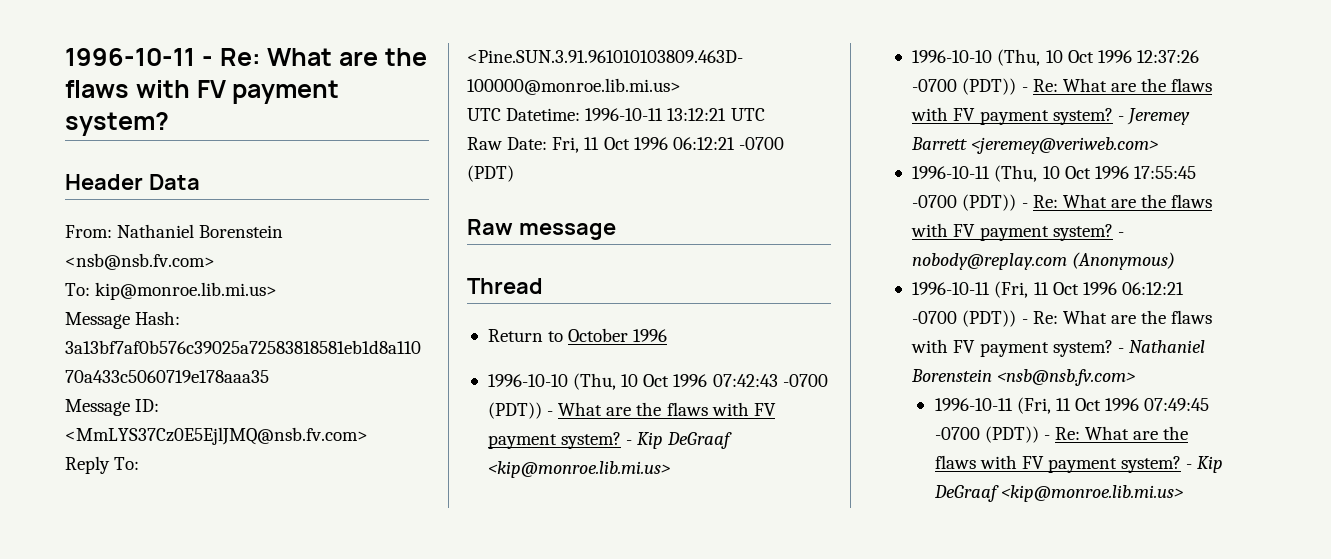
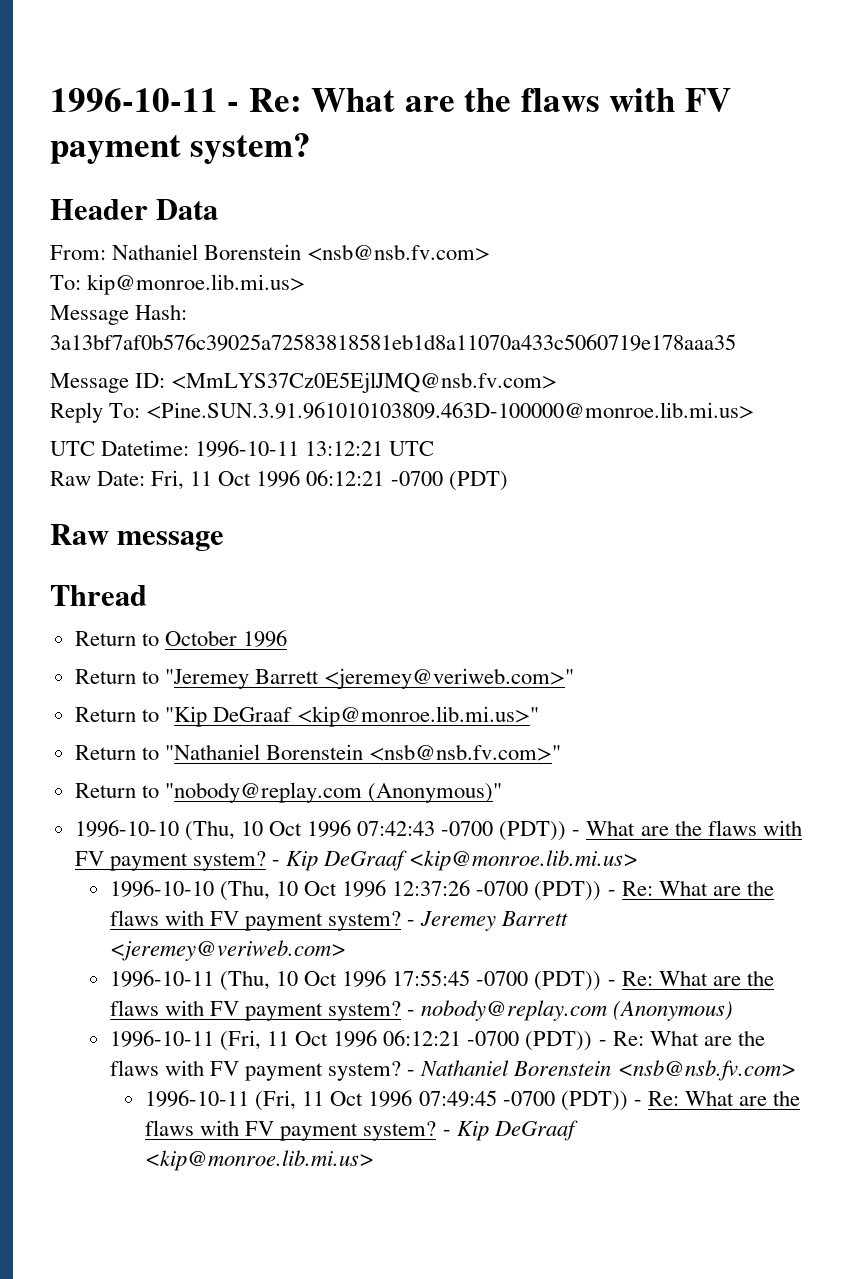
(668, 335) none -> [74,668,575,689] [74,706,540,727] [74,744,562,761] [74,782,502,803] // Return to "Jeremey Barrett <jeremey@veriweb.com>" // Return to "Kip DeGraaf <kip@monroe.lib.mi.us>" // Return to "Nathaniel Borenstein <nsb@nsb.fv.com>" // Return to "nobody@replay.com (Anonymous)"

